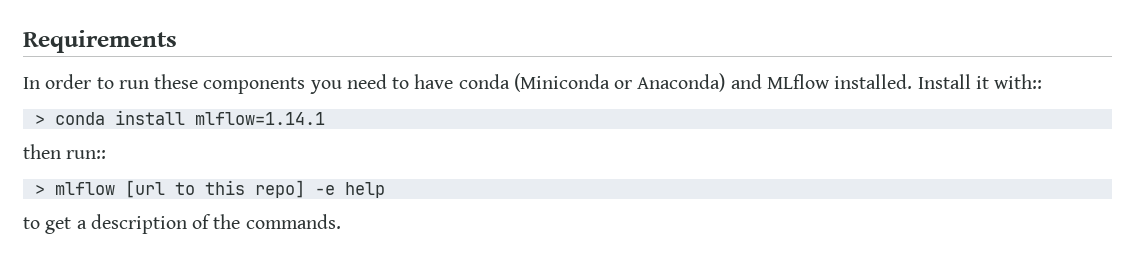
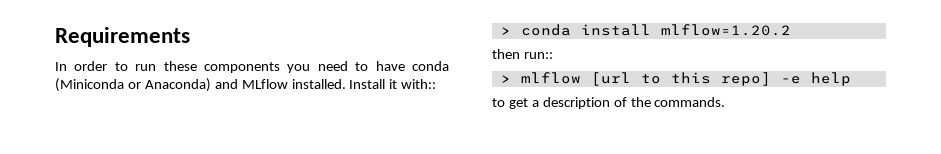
[194,112,325,125] mlflow=1.14.1 -> [660,24,791,36] mlflow=1.20.2

